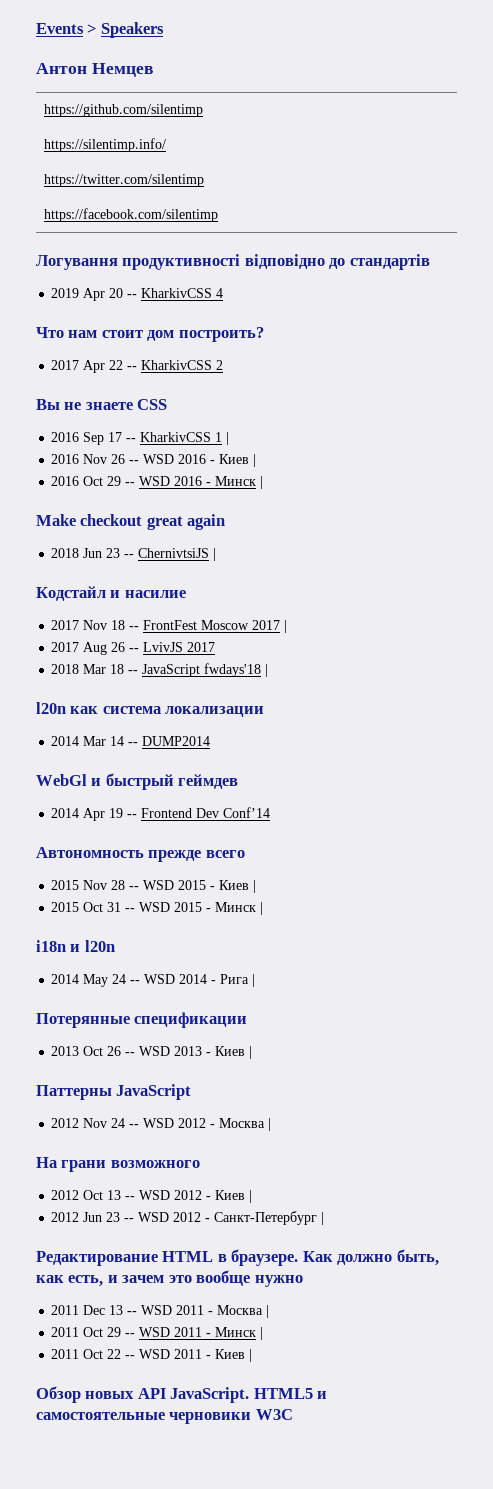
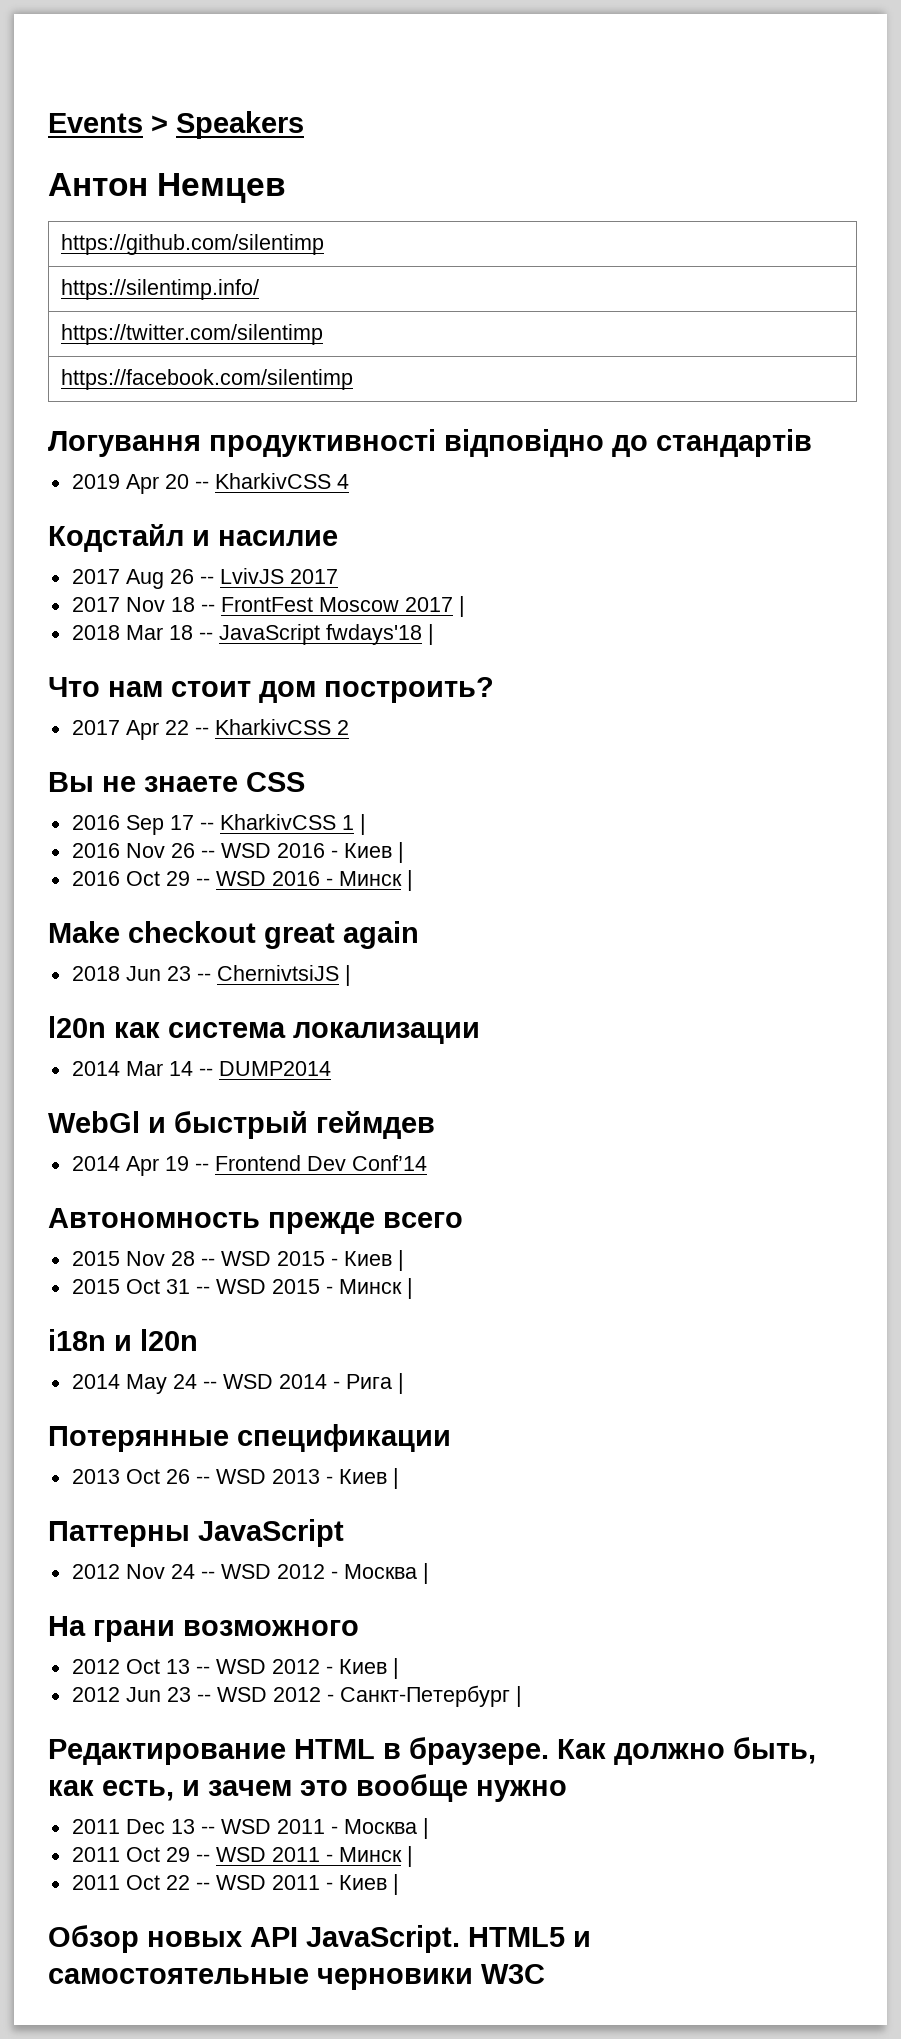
(224, 293) none -> [48,524,338,552] [71,568,338,589] [71,596,465,617] [71,624,434,645] // Кодстайл и насилие // 2017 Aug 26 -- LvivJS 2017 // 2017 Nov 18 -- FrontFest Moscow 2017 | // 2018 Mar 18 -- JavaScript fwdays'18 |
[36,586,186,601] [51,620,288,633] [51,642,216,655] [51,663,269,677] // Кодстайл и насилие // 2017 Nov 18 -- FrontFest Moscow 2017 | // 2017 Aug 26 -- LvivJS 2017 // 2018 Mar 18 -- JavaScript fwdays'18 | -> (351, 975) none

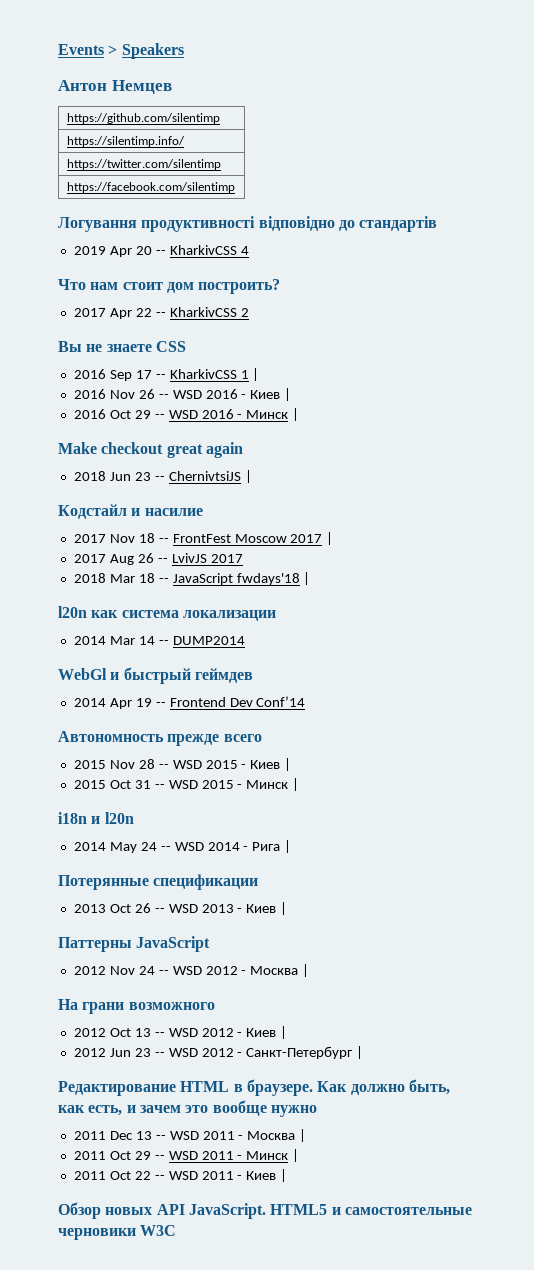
[48,524,338,552] [71,568,338,589] [71,596,465,617] [71,624,434,645] // Кодстайл и насилие // 2017 Aug 26 -- LvivJS 2017 // 2017 Nov 18 -- FrontFest Moscow 2017 | // 2018 Mar 18 -- JavaScript fwdays'18 | -> (249, 250) none
(351, 975) none -> [58,504,203,519] [73,532,334,545] [73,553,243,565] [73,572,311,585] // Кодстайл и насилие // 2017 Nov 18 -- FrontFest Moscow 2017 | // 2017 Aug 26 -- LvivJS 2017 // 2018 Mar 18 -- JavaScript fwdays'18 |

